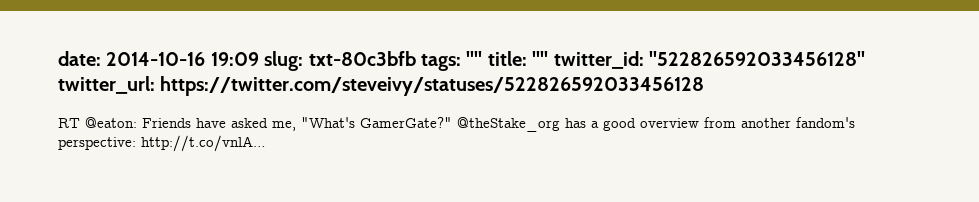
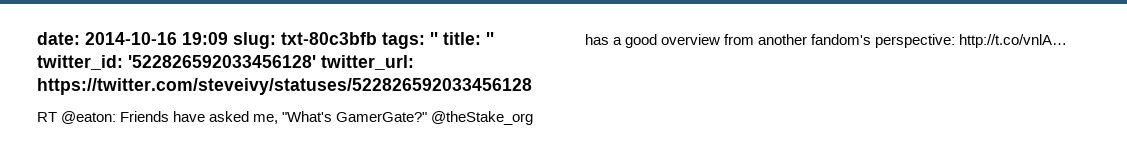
[466,51,865,69] "" title: "" twitter_id: "522826592033456128" -> [430,32,494,45] [37,55,316,70] '' title: '' twitter_id: '522826592033456128'

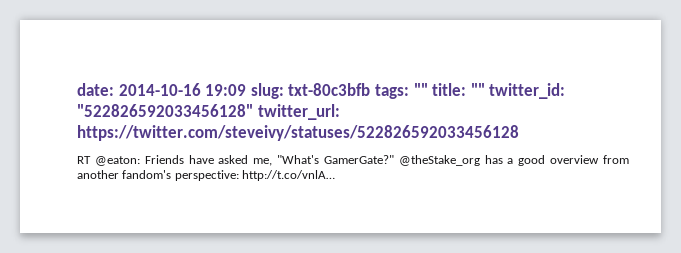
[430,32,494,45] [37,55,316,70] '' title: '' twitter_id: '522826592033456128' -> [413,83,566,99] [77,104,253,117] "" title: "" twitter_id: "522826592033456128"

